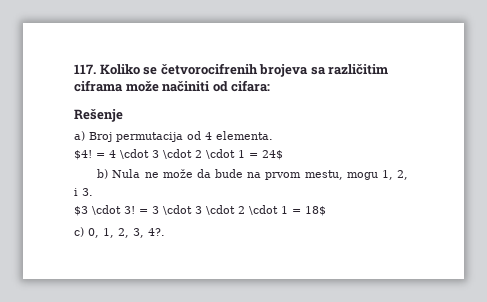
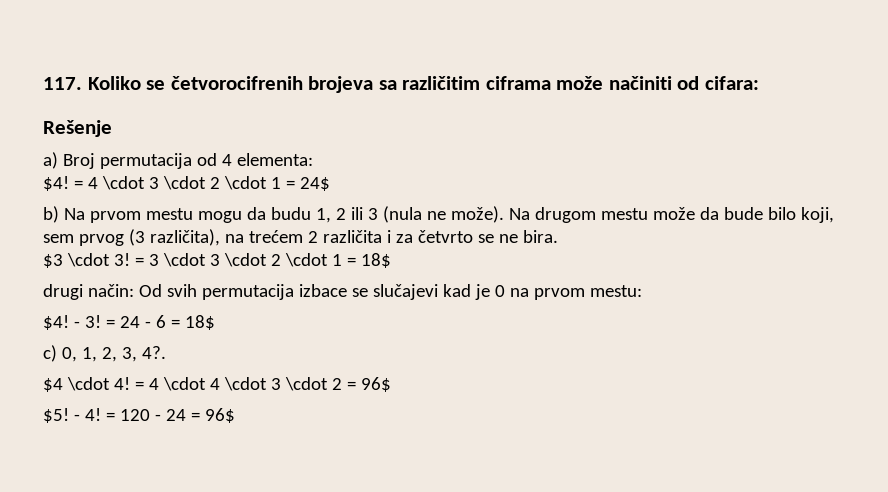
[216,131,273,140] elementa. -> [236,153,313,166] elementa:
[112,169,408,180] [74,188,93,196] Nula ne može da bude na prvom mestu, mogu 1, 2, i 3. -> [63,206,834,223] [43,229,558,246] Na prvom mestu mogu da budu 1, 2 ili 3 (nula ne može). Na drugom mestu može da bude bilo koji, sem prvog (3 različita), na trećem 2 različita i za četvrto se ne bira.
(326, 211) none -> [43,284,642,300] [43,315,215,330] // drugi način: Od svih permutacija izbace se slučajevi kad je 0 na prvom mestu: // $4! - 3! = 24 - 6 = 18$
(165, 232) none -> [43,377,391,392] [43,408,235,423] // $4 \cdot 4! = 4 \cdot 4 \cdot 3 \cdot 2 = 96$ // $5! - 4! = 120 - 24 = 96$

